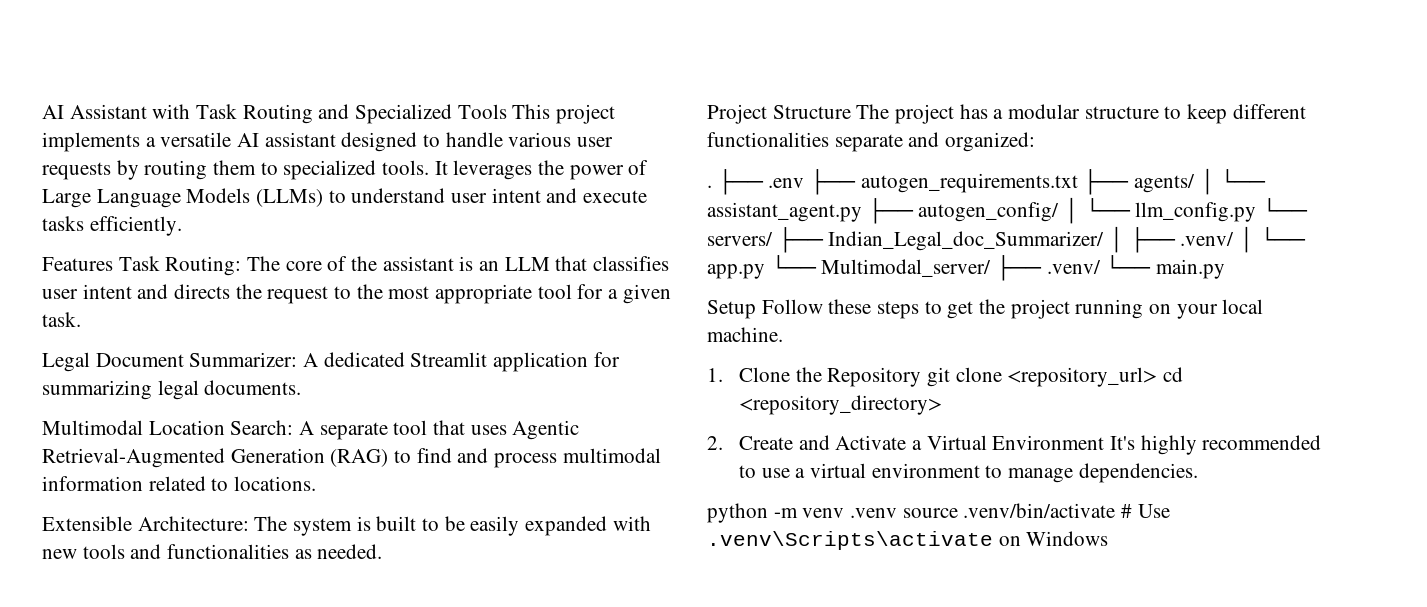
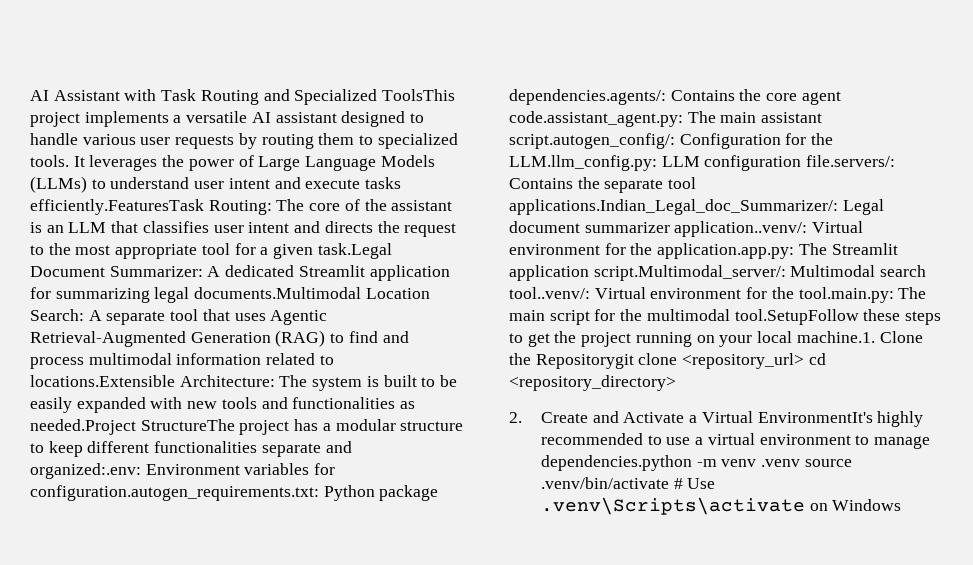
[457,104,551,119] Tools This -> [382,89,456,101] ToolsThis
[89,216,182,236] [42,256,160,271] efficiently. // Features Task -> [30,199,204,215] efficiently.FeaturesTask
[42,312,81,327] [42,352,90,372] task. // Legal -> [317,243,392,259] task.Legal
[204,380,302,395] [42,420,143,435] documents. // Multimodal -> [194,287,362,299] documents.Multimodal
[234,476,317,491] [42,516,132,531] locations. // Extensible -> [30,375,175,387] locations.Extensible
[317,544,383,559] [707,104,890,124] needed. // Project Structure The -> [30,419,235,435] needed.Project StructureThe
[945,132,1036,152] [707,168,1267,195] [707,197,1309,224] [707,226,1306,253] [707,255,1226,281] [707,299,823,319] organized: // . ├── .env ├── autogen_requirements.txt ├── agents/ │ └── assistant_agent.py ├── autogen_config/ │ └── llm_config.py └── servers/ ├── Indian_Legal_doc_Summarizer/ │ ├── .venv/ │ └── app.py └── Multimodal_server/ ├── .venv/ └── main.py // Setup Follow -> [30,463,336,479] [30,485,439,501] [509,89,841,105] [509,111,823,127] [509,133,834,149] [509,155,896,171] [509,177,697,193] [509,199,884,215] [509,221,864,237] [509,243,898,259] [509,265,927,281] [509,287,927,303] [509,309,859,325] organized:.env: Environment variables for configuration.autogen_requirements.txt: Python package dependencies.agents/: Contains the core agent code.assistant_agent.py: The main assistant script.autogen_config/: Configuration for the LLM.llm_config.py: LLM configuration file.servers/: Contains the separate tool applications.Indian_Legal_doc_Summarizer/: Legal document summarizer application..venv/: Virtual environment for the application.app.py: The Streamlit application script.Multimodal_server/: Multimodal search tool..venv/: Virtual environment for the tool.main.py: The main script for the multimodal tool.SetupFollow
[707,327,783,342] [707,367,950,387] machine. // 1. Clone the Repository git -> [796,331,923,343] [509,353,634,369] machine.1. Clone the Repositorygit
[992,435,1135,450] Environment It's -> [757,412,873,423] EnvironmentIt's
[1078,463,1198,483] [707,503,768,523] dependencies. // python -> [540,455,692,471] dependencies.python

